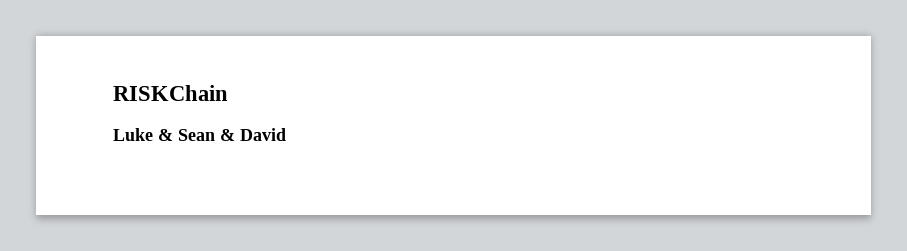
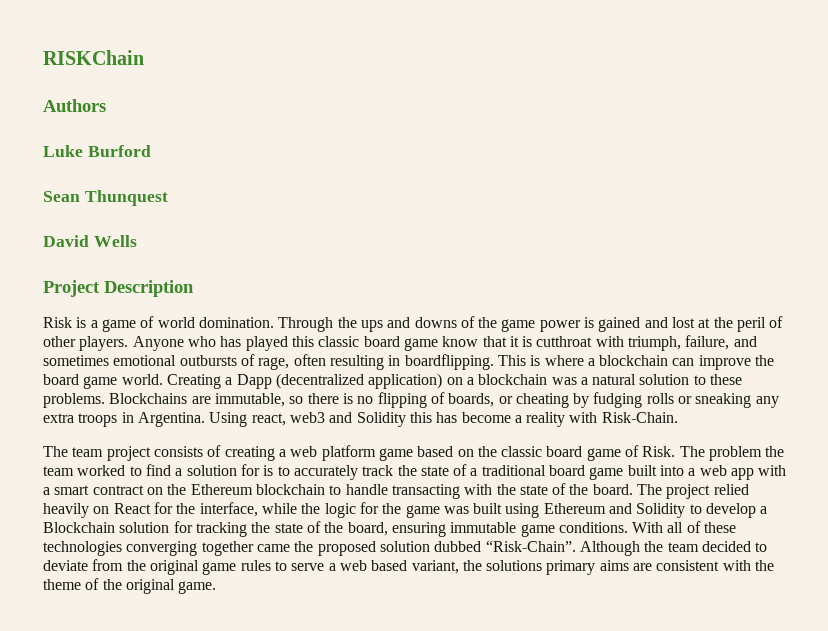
(228, 93) none -> [43,99,106,112] // Authors
[158,128,286,141] & Sean & David -> [87,145,151,157] [43,190,168,206] [43,235,137,247] [43,280,194,297] [43,316,784,332] [43,335,757,351] [43,354,775,370] [43,373,743,389] [43,392,779,408] [43,412,678,427] [43,445,785,461] [43,464,787,480] [43,483,749,499] [43,502,768,518] [43,521,737,537] [43,540,768,556] [43,559,775,575] [43,578,217,594] Burford // Sean Thunquest // David Wells // Project Description // Risk is a game of world domination. Through the ups and downs of the game power is gained and lost at the peril of other players. Anyone who has played this classic board game know that it is cutthroat with triumph, failure, and sometimes emotional outbursts of rage, often resulting in boardflipping. This is where a blockchain can improve the board game world. Creating a Dapp (decentralized application) on a blockchain was a natural solution to these problems. Blockchains are immutable, so there is no flipping of boards, or cheating by fudging rolls or sneaking any extra troops in Argentina. Using react, web3 and Solidity this has become a reality with Risk-Chain. // The team project consists of creating a web platform game based on the classic board game of Risk. The problem the team worked to find a solution for is to accurately track the state of a traditional board game built into a web app with a smart contract on the Ethereum blockchain to handle transacting with the state of the board. The project relied heavily on React for the interface, while the logic for the game was built using Ethereum and Solidity to develop a Blockchain solution for tracking the state of the board, ensuring immutable game conditions. With all of these technologies converging together came the proposed solution dubbed “Risk-Chain”. Although the team decided to deviate from the original game rules to serve a web based variant, the solutions primary aims are consistent with the theme of the original game.

